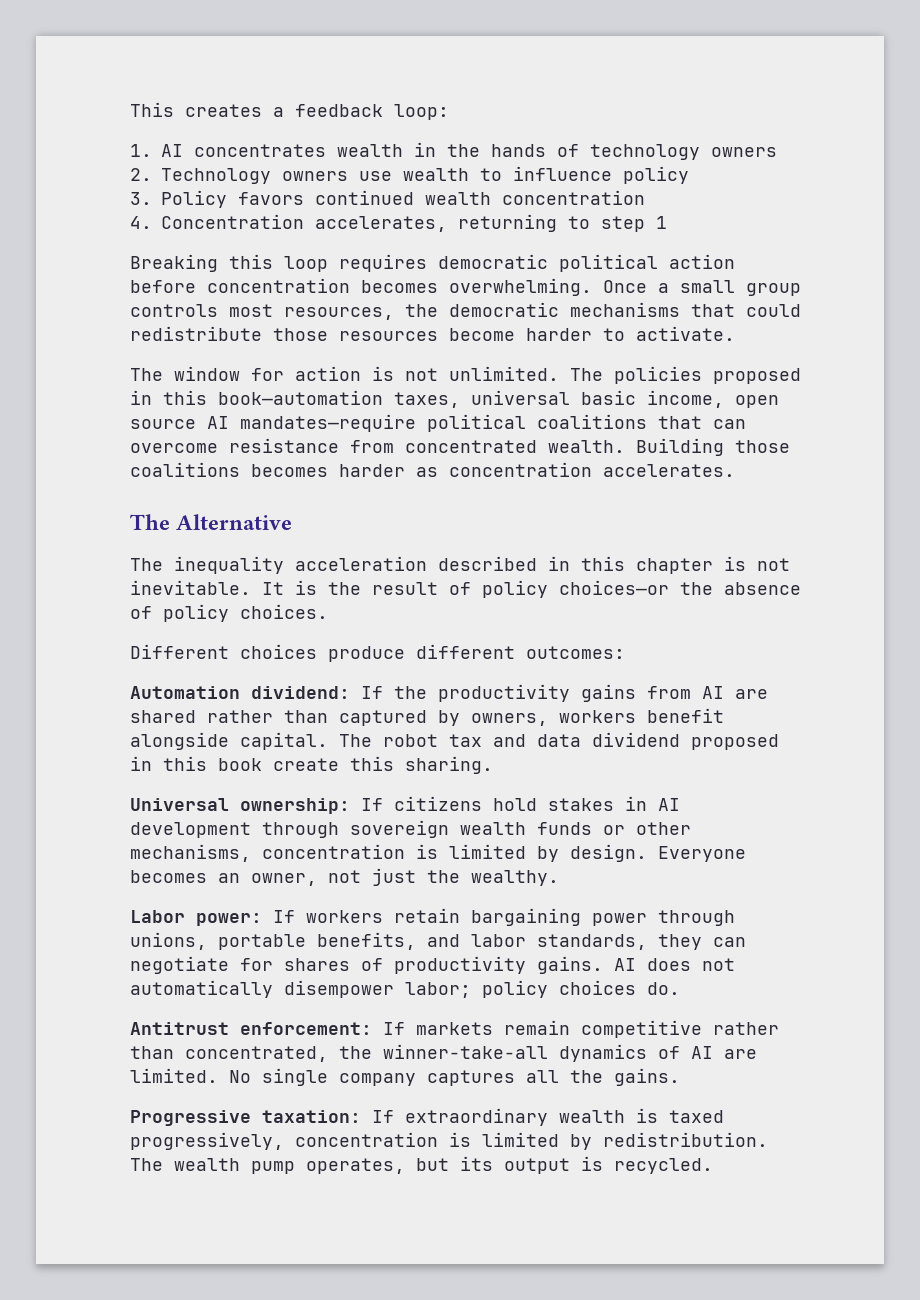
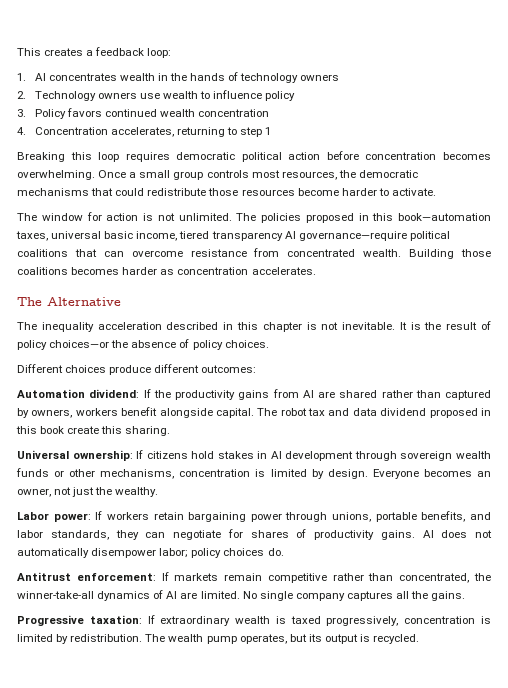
[735,395,779,408] [130,414,416,432] open source AI mandates—require -> [179,231,407,241] tiered transparency AI governance—require

